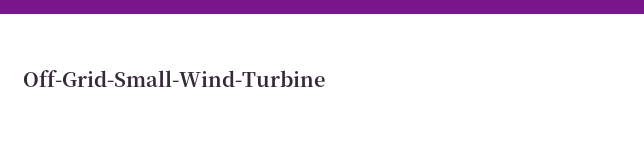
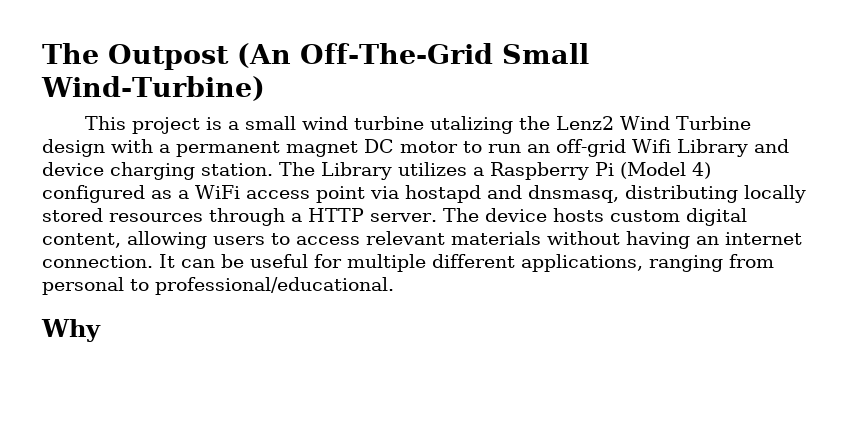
[23,70,325,87] Off-Grid-Small-Wind-Turbine -> [42,43,589,70] [41,76,265,101] [84,116,751,134] [42,139,789,157] [42,162,711,180] [42,185,806,203] [42,208,747,226] [42,231,802,249] [42,254,774,272] [42,277,394,295] [41,319,101,342] The Outpost (An Off-The-Grid Small Wind-Turbine) // This project is a small wind turbine utalizing the Lenz2 Wind Turbine design with a permanent magnet DC motor to run an off-grid Wifi Library and device charging station. The Library utilizes a Raspberry Pi (Model 4) configured as a WiFi access point via hostapd and dnsmasq, distributing locally stored resources through a HTTP server. The device hosts custom digital content, allowing users to access relevant materials without having an internet connection. It can be useful for multiple different applications, ranging from personal to professional/educational. // Why

